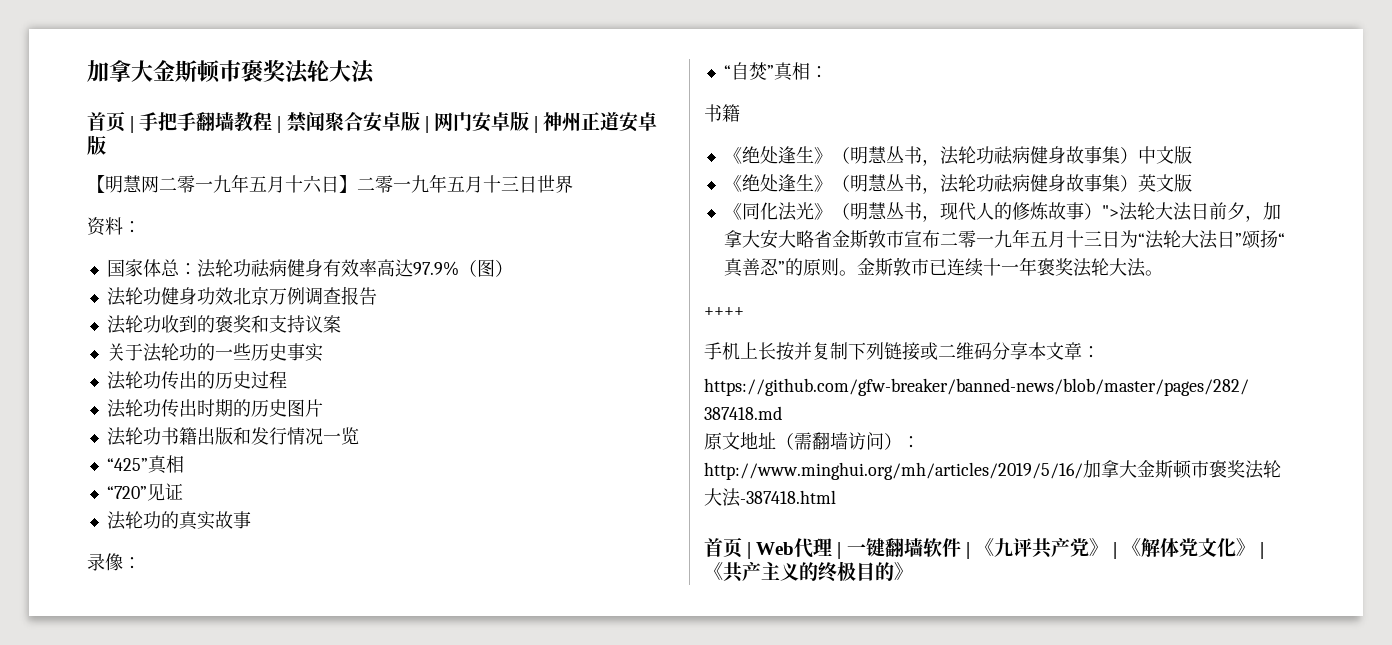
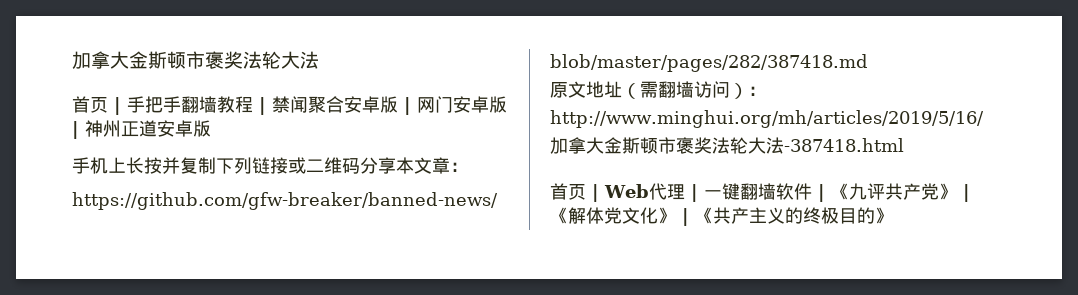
[87,174,573,193] [87,217,141,236] [106,259,513,278] [106,286,377,306] [106,315,341,334] [106,343,323,362] [106,371,287,390] [106,399,323,418] [106,427,359,446] [106,455,184,474] [106,483,183,501] [106,511,251,530] [87,553,141,571] [723,62,828,81] [704,104,740,122] [723,146,1192,166] [723,174,1192,194] [723,202,1281,222] [723,229,1285,249] [723,257,1163,277] [704,307,744,316] // 【明慧网二零一九年五月十六日】二零一九年五月十三日世界 // 资料： // 国家体总：法轮功祛病健身有效率高达97.9%（图） // 法轮功健身功效北京万例调查报告 // 法轮功收到的褒奖和支持议案 // 关于法轮功的一些历史事实 // 法轮功传出的历史过程 // 法轮功传出时期的历史图片 // 法轮功书籍出版和发行情况一览 // “425”真相 // “720”见证 // 法轮功的真实故事 // 录像： // “自焚”真相： // 书籍 // 《绝处逢生》（明慧丛书，法轮功祛病健身故事集）中文版 // 《绝处逢生》（明慧丛书，法轮功祛病健身故事集）英文版 // 《同化法光》（明慧丛书，现代人的修炼故事）">法轮大法日前夕，加拿大安大略省金斯敦市宣布二零一九年五月十三日为“法轮大法日”颂扬“真善忍”的原则。金斯敦市已连续十一年褒奖法轮大法。 // ++++ -> (211, 128) none

